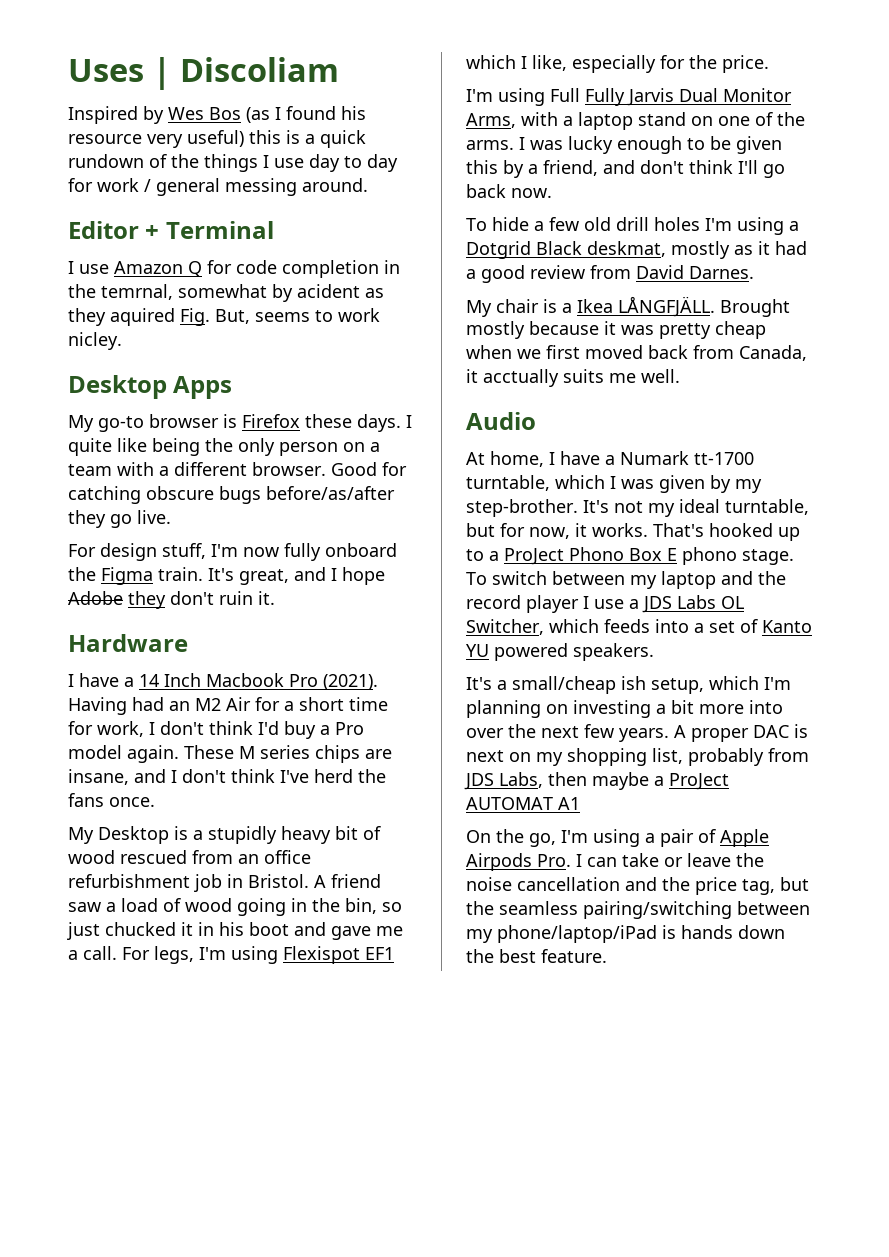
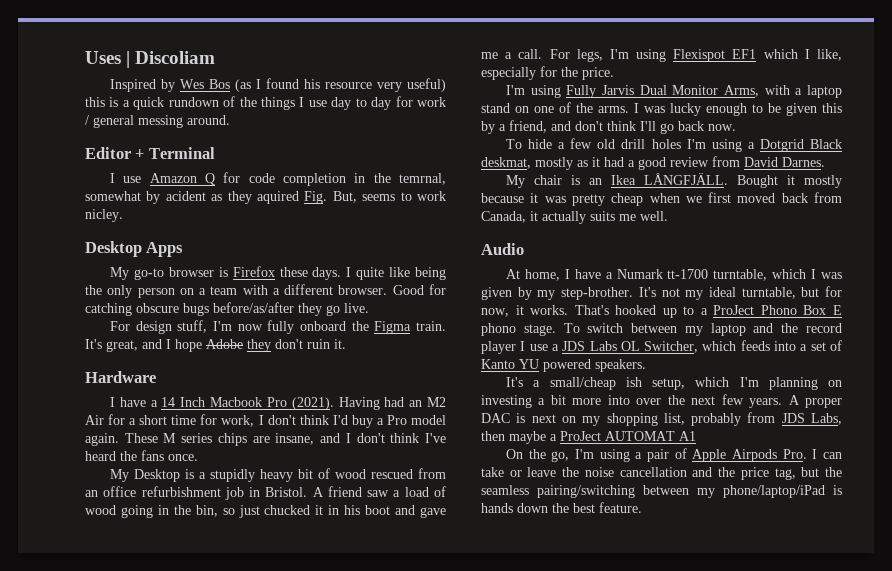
[314,769,353,783] herd -> [85,451,116,461] heard
[550,88,580,102] Full -> (561, 91) none
[562,303,572,313] a -> [589,178,603,185] an
[720,299,790,317] Brought -> [737,175,796,188] Bought it
[483,369,559,387] acctually -> [542,211,586,224] actually

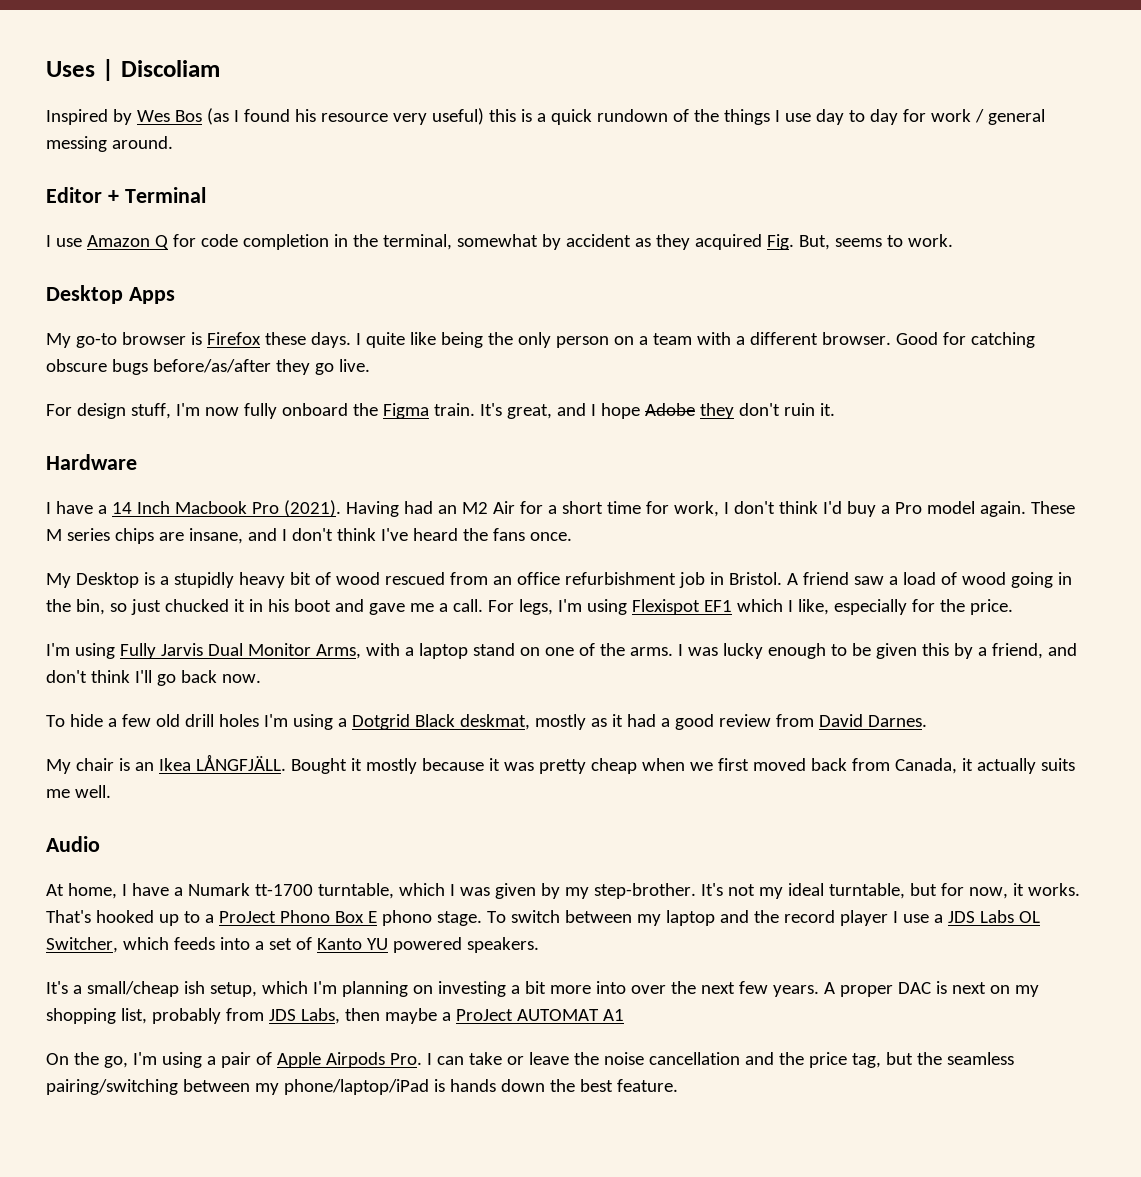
[398,173,446,185] temrnal, -> [382,234,452,250] terminal,
[165,191,206,201] acident -> [565,234,631,247] accident
[257,191,299,204] aquired -> [694,234,762,250] acquired
[417,191,446,201] [85,209,123,222] work nicley. -> [907,234,953,247] work.

